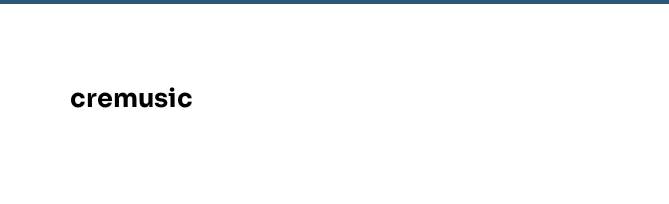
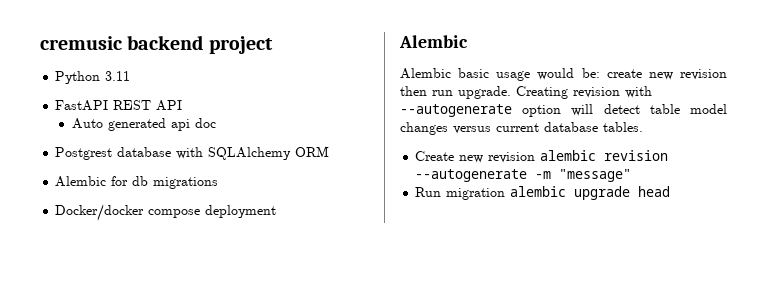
(193, 97) none -> [127,35,273,54] [55,71,131,84] [55,100,183,111] [72,118,217,131] [55,146,330,160] [55,176,219,189] [55,204,277,221] [399,35,468,48] [400,68,727,81] [400,86,652,99] [400,104,727,117] [400,122,643,135] [415,150,669,163] [415,169,632,182] [415,186,671,200] backend project // Python 3.11 // FastAPI REST API // Auto generated api doc // Postgrest database with SQLAlchemy ORM // Alembic for db migrations // Docker/docker compose deployment // Alembic // Alembic basic usage would be: create new revision then run upgrade. Creating revision with --autogenerate option will detect table model changes versus current database tables. // Create new revision alembic revision --autogenerate -m "message" // Run migration alembic upgrade head

